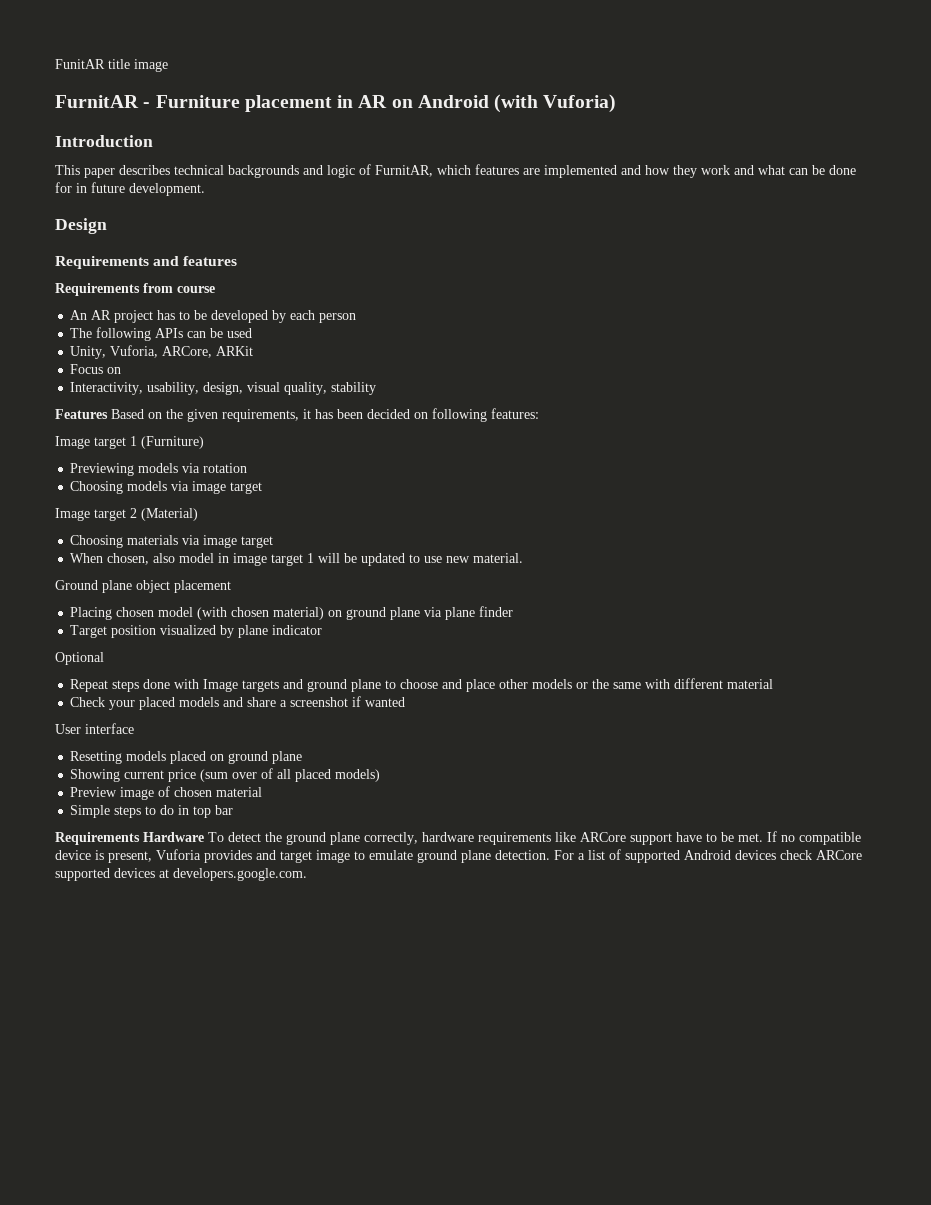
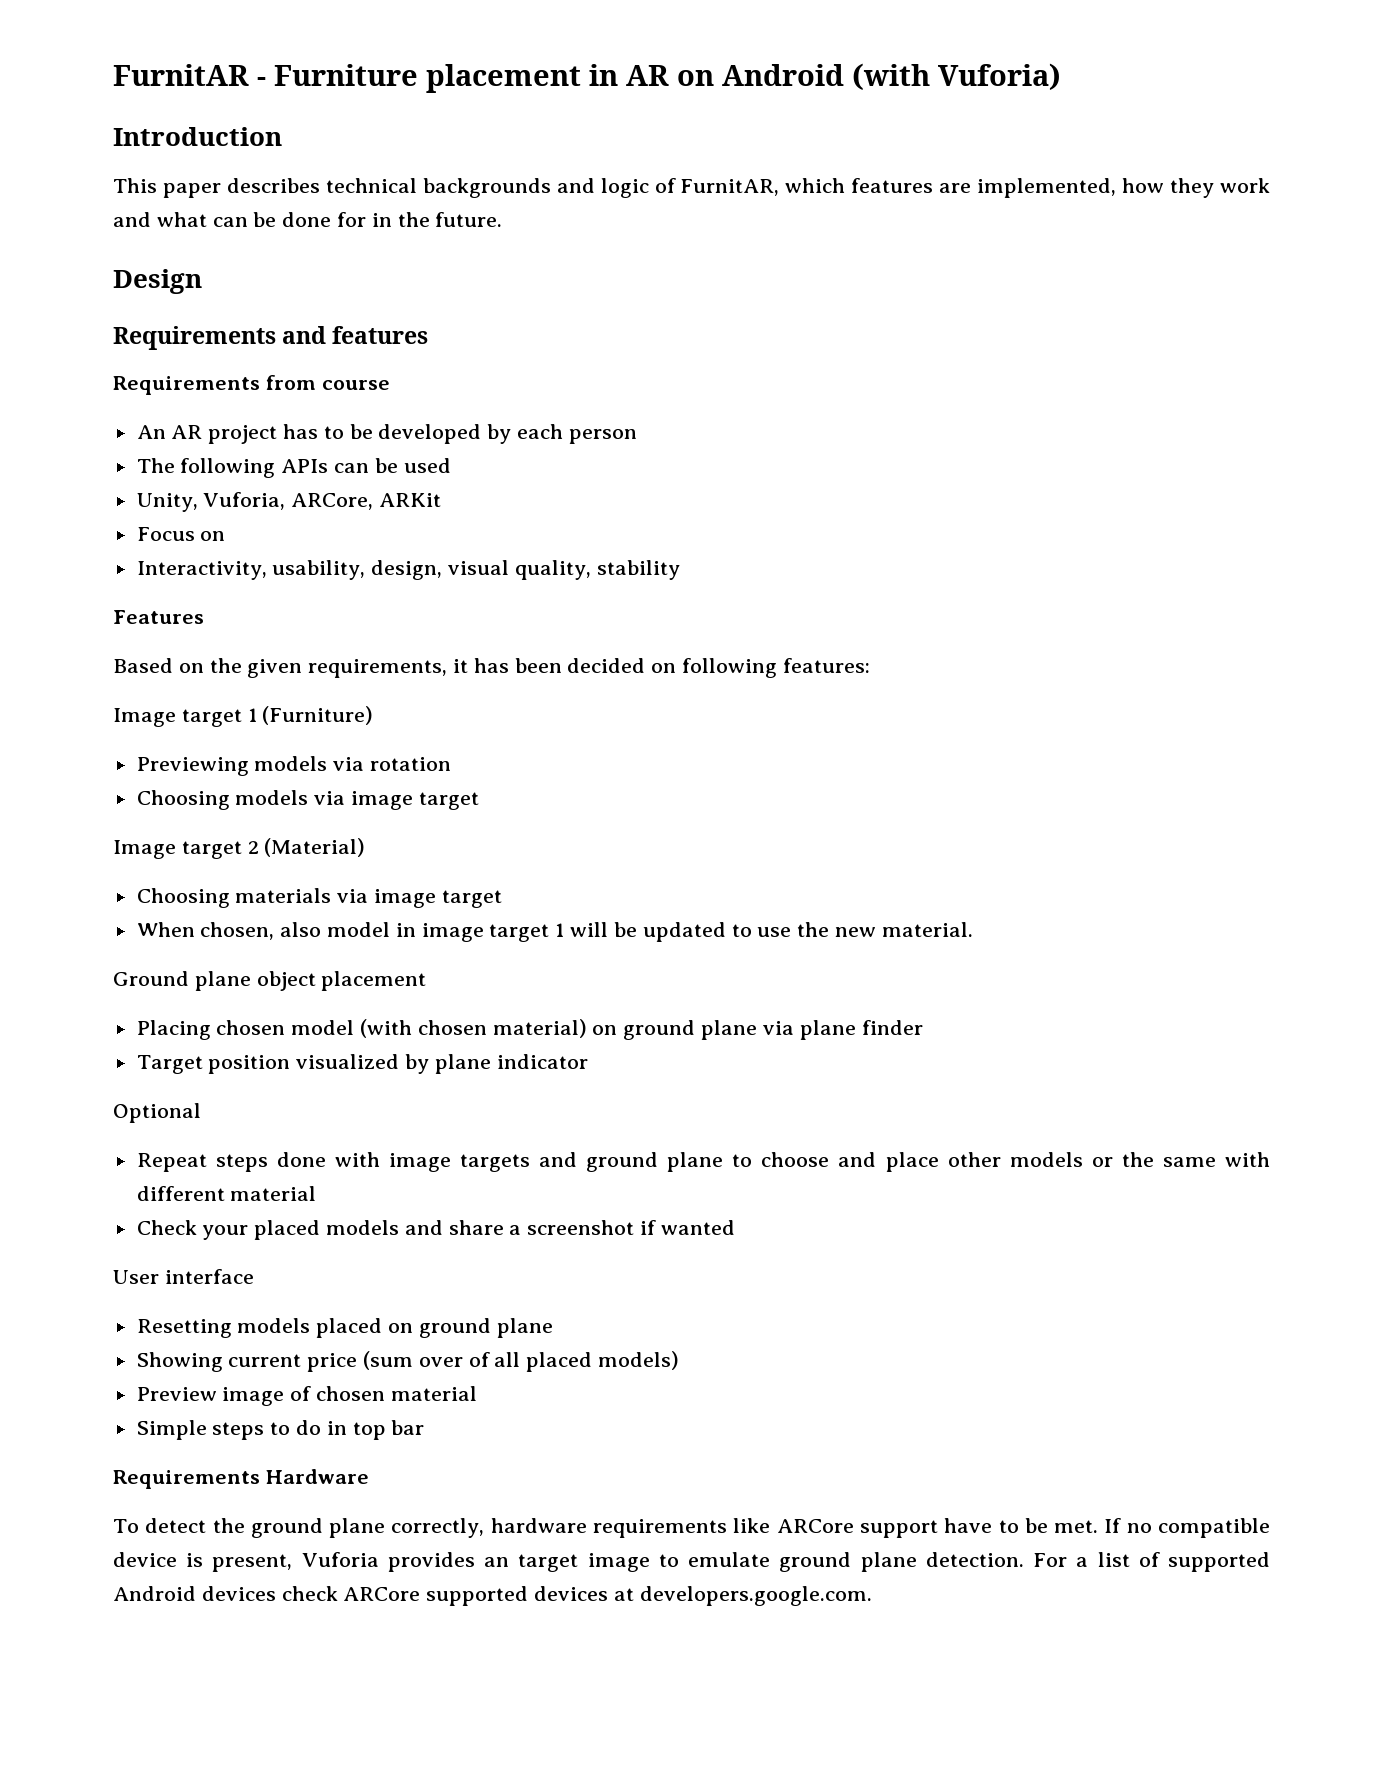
[55,59,168,72] FunitAR title image // -> (113, 75) none
[544,165,641,178] implemented and -> [977,178,1117,198] implemented,
[91,182,205,196] future development. -> [397,212,503,227] the future.
(108, 414) none -> (204, 617) //
(443, 559) none -> [797,922,830,937] the
[203,679,239,692] Image -> [388,1153,451,1172] image
(204, 837) none -> (369, 1476) //
[256,850,276,860] and -> [484,1557,510,1567] an

